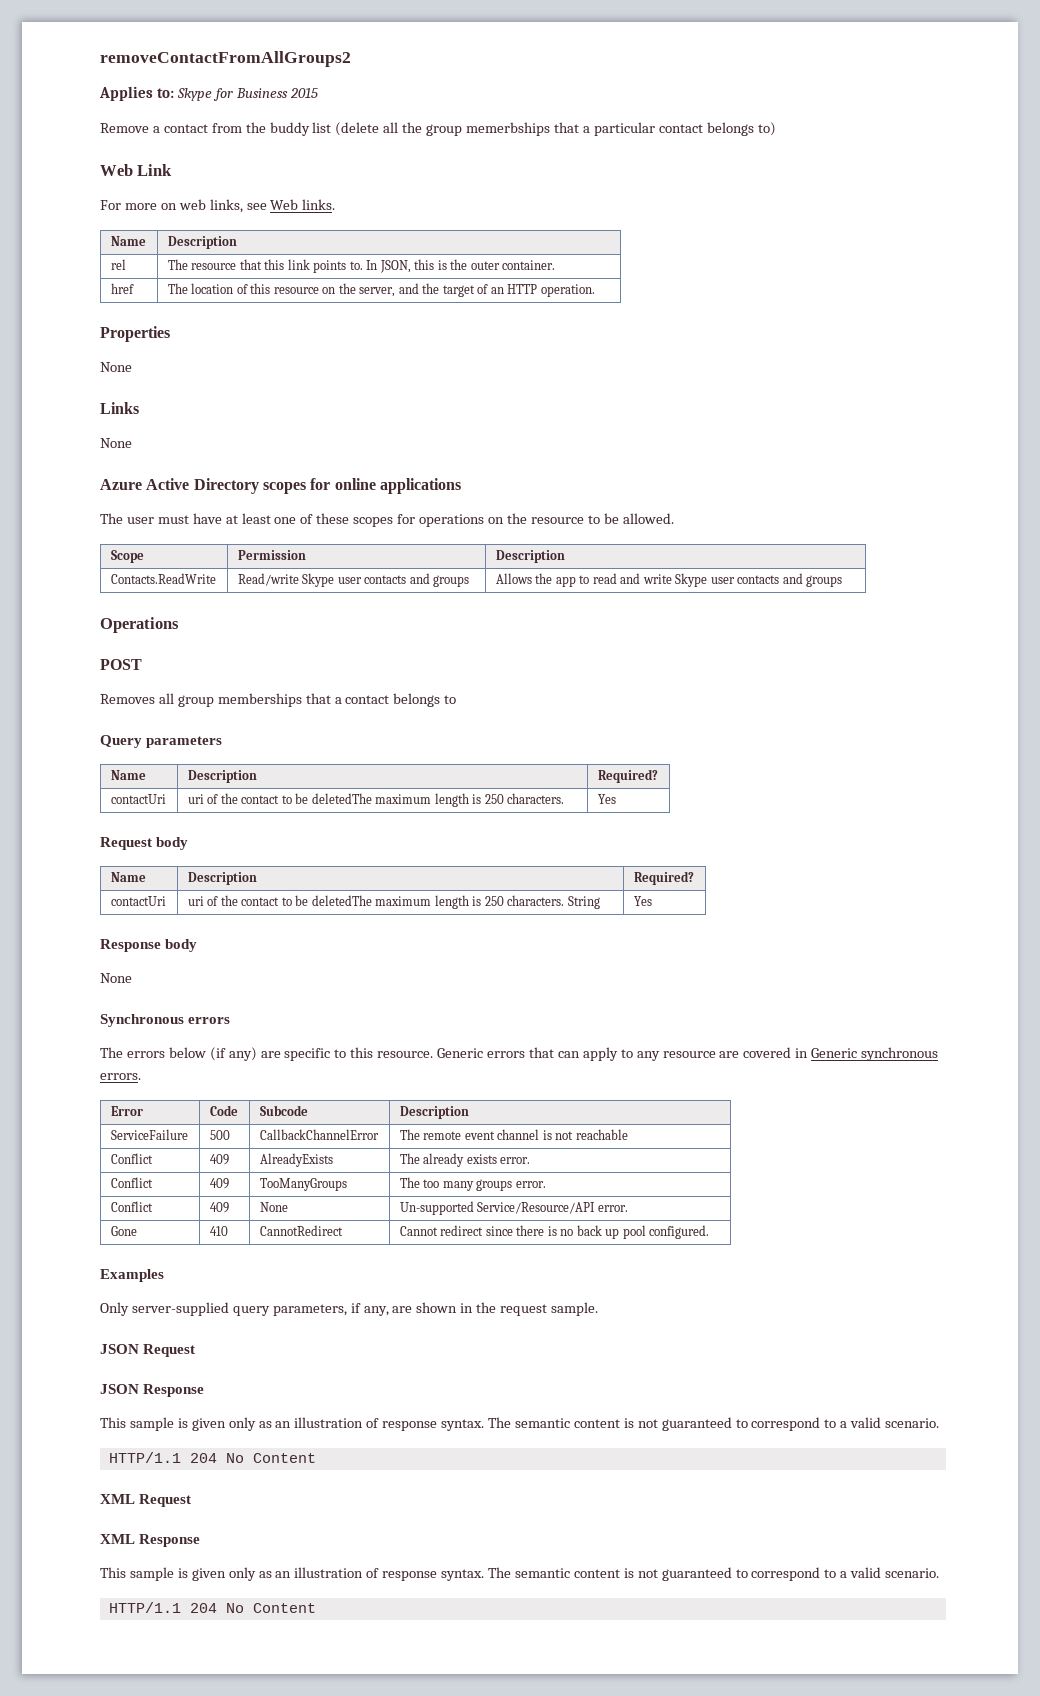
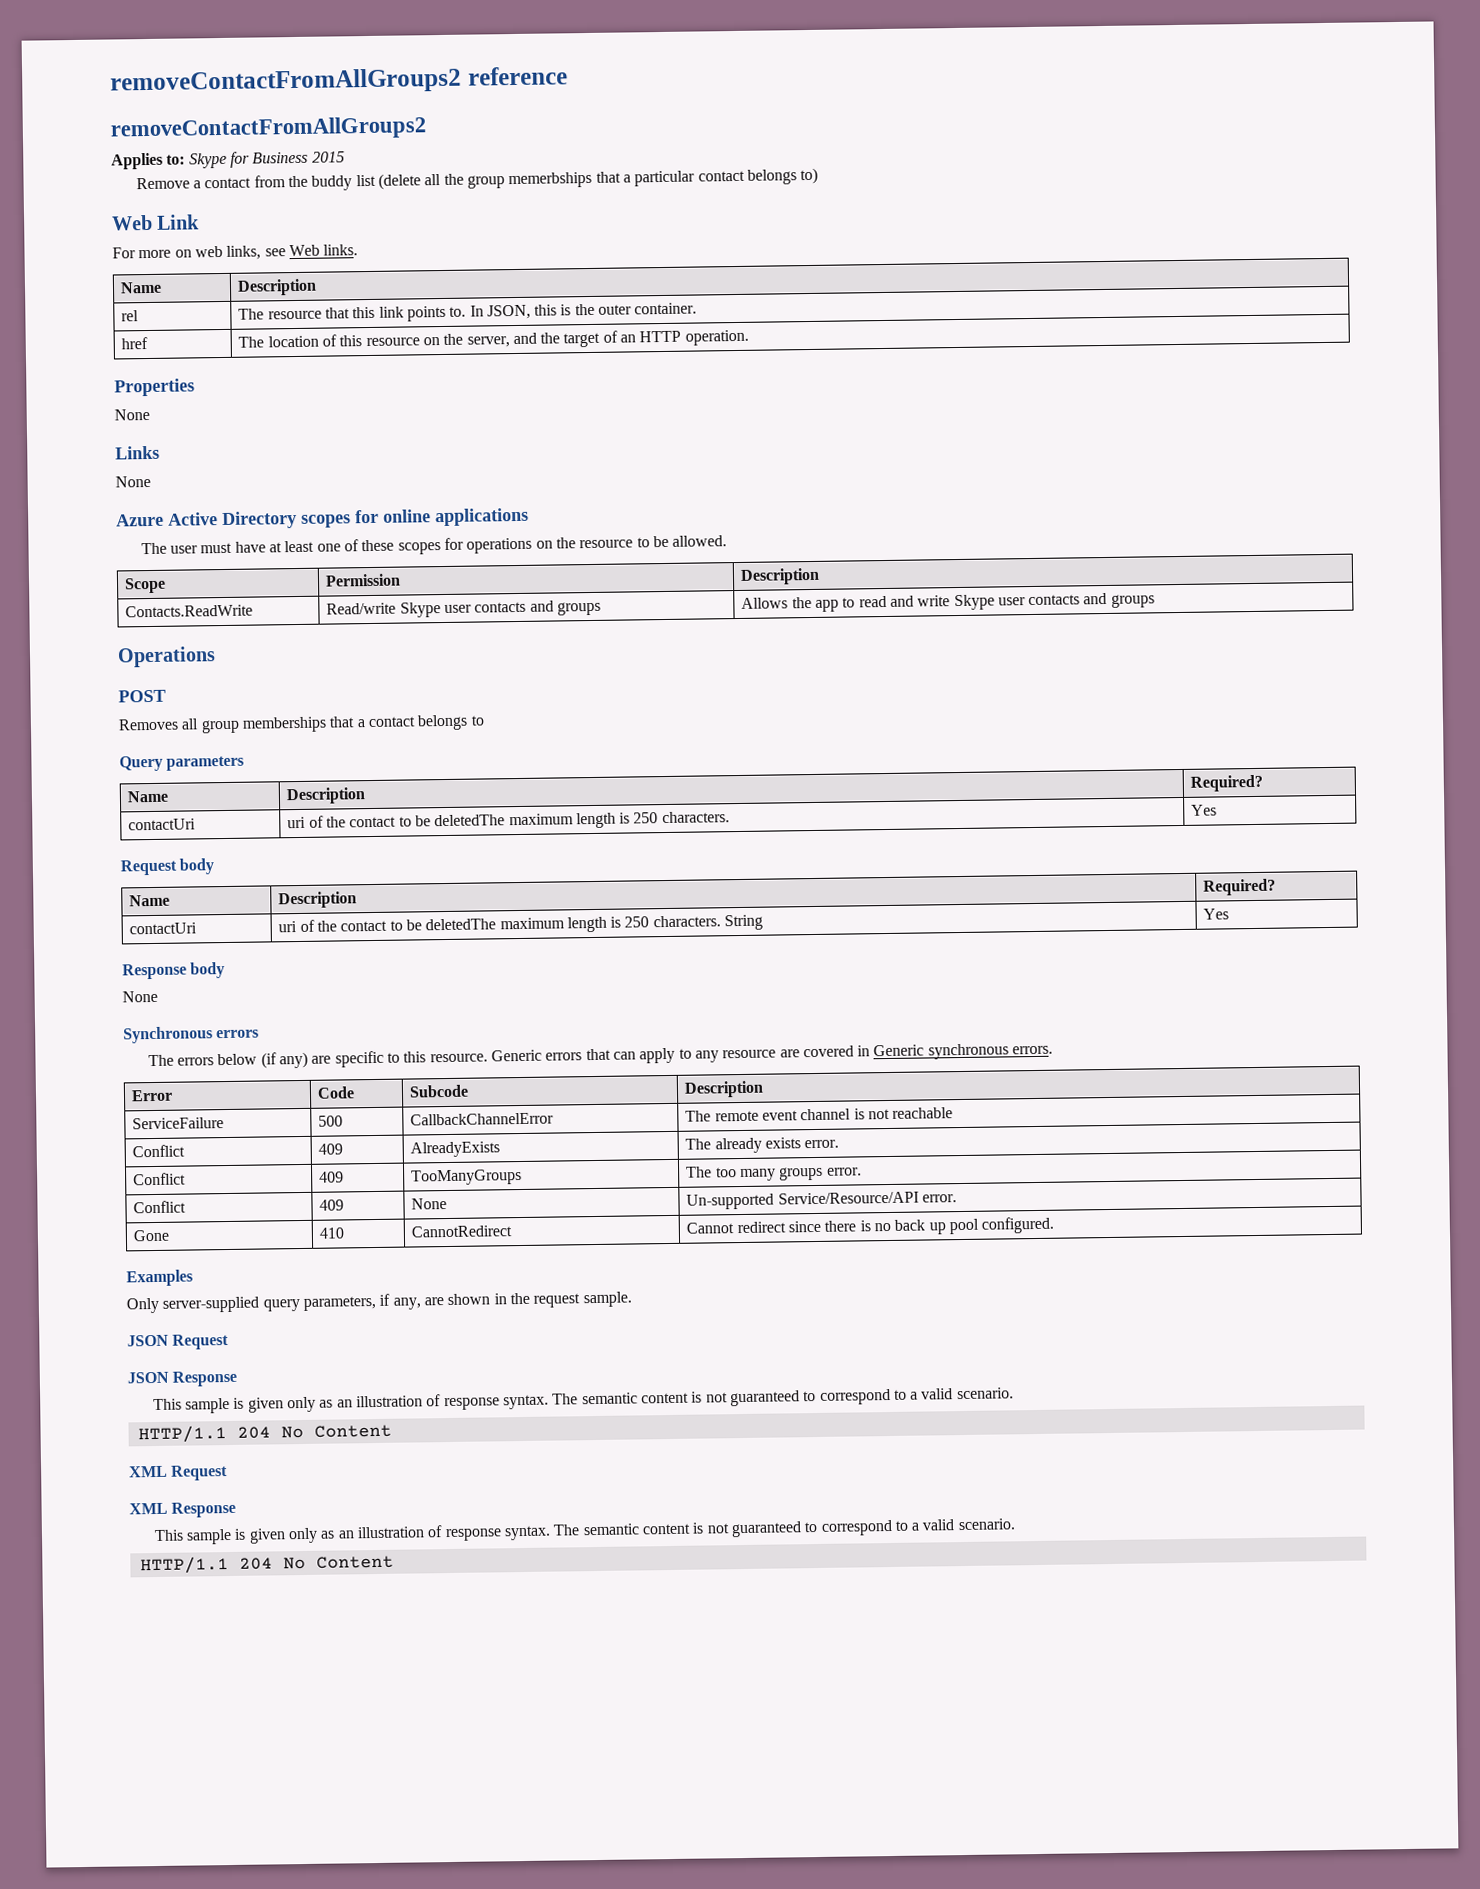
[100,51,351,67] removeContactFromAllGroups2 -> [110,66,568,96] [110,116,426,142] removeContactFromAllGroups2 reference // removeContactFromAllGroups2

